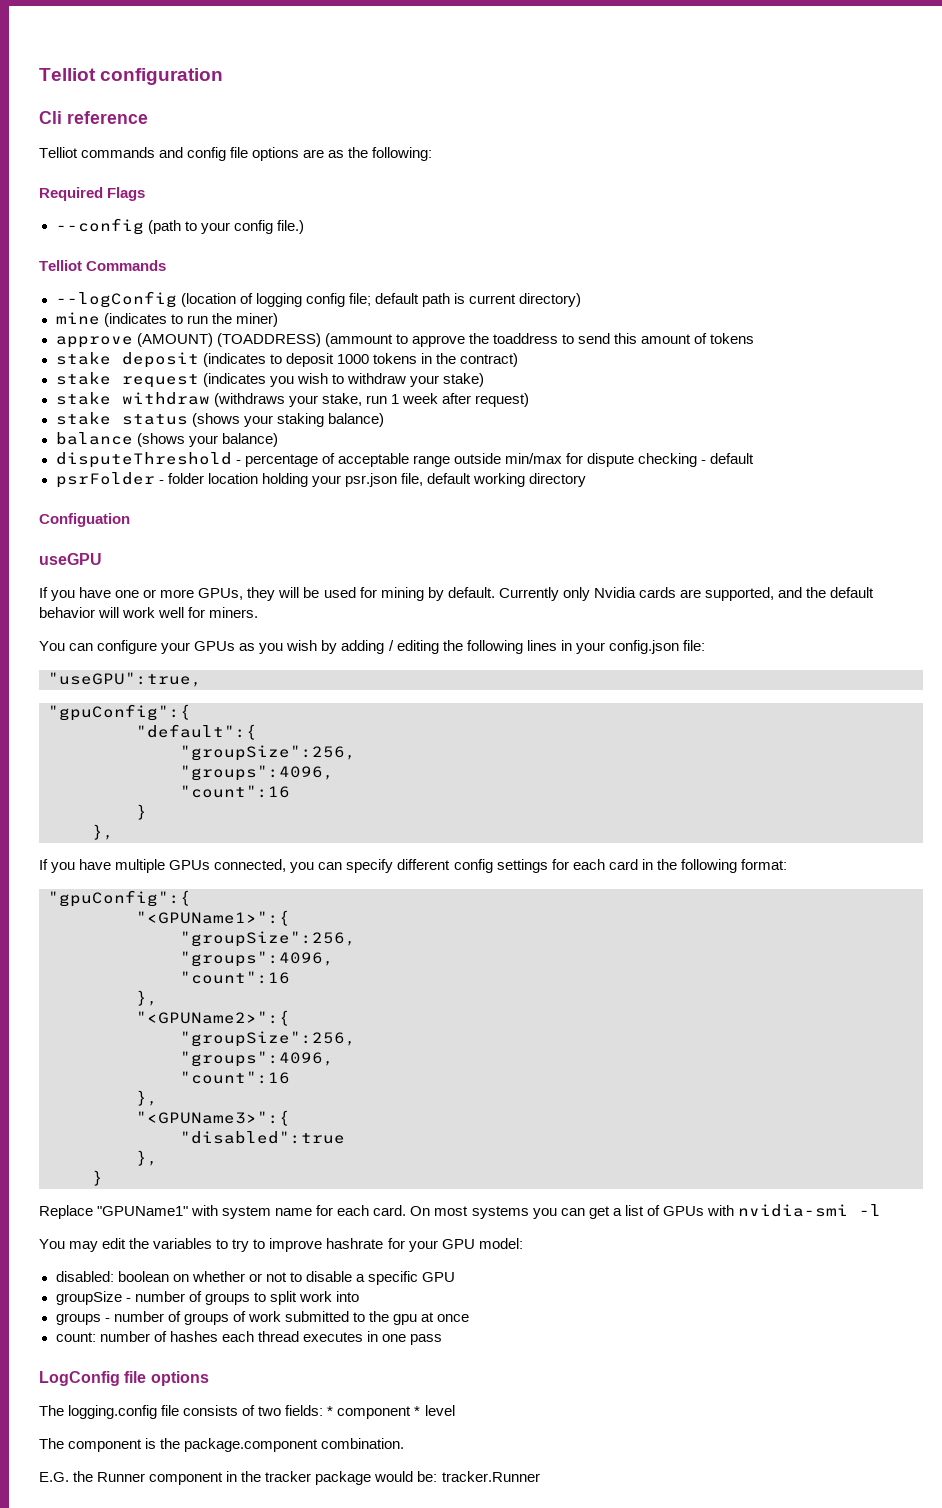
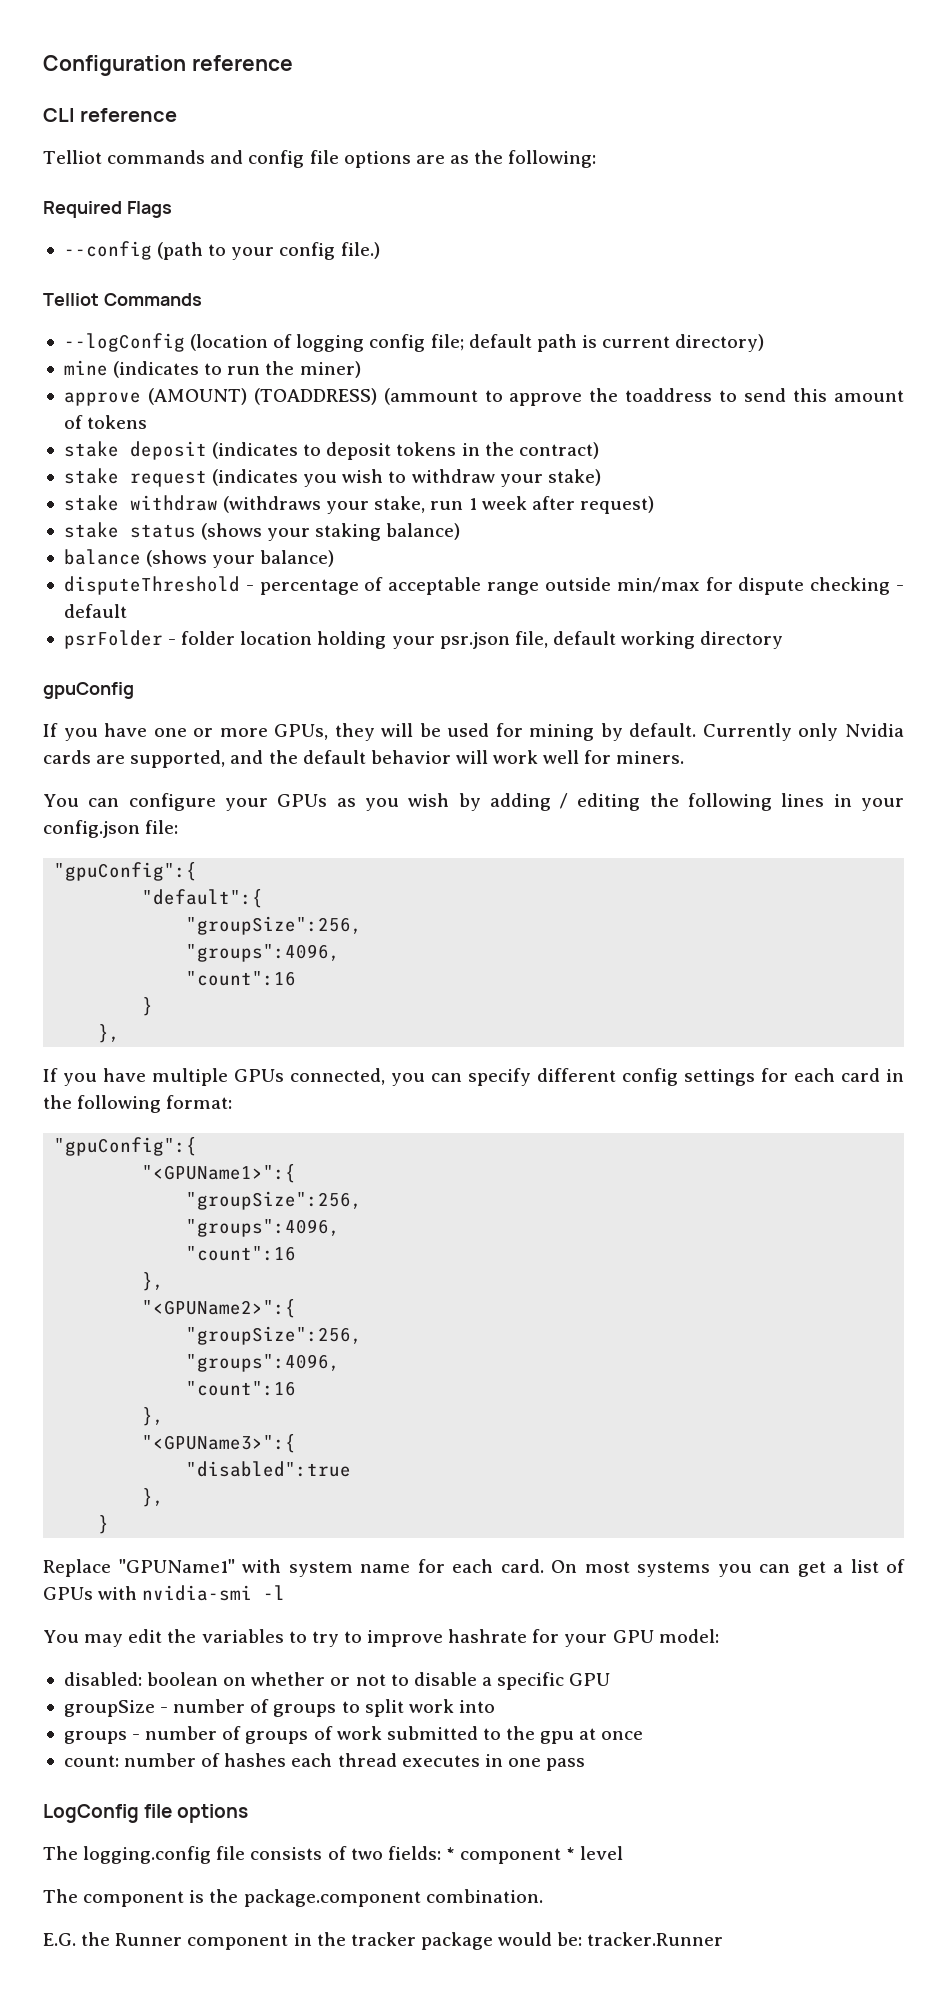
[39,68,224,85] [39,111,62,124] Telliot configuration // Cli -> [43,55,293,76] [43,108,75,122] Configuration reference // CLI
[336,354,369,364] 1000 -> (392, 451) none
[39,513,130,527] [39,553,102,565] Configuation // useGPU -> [43,682,134,699] gpuConfig
[48,672,202,687] // "useGPU":true, -> (179, 827) none

